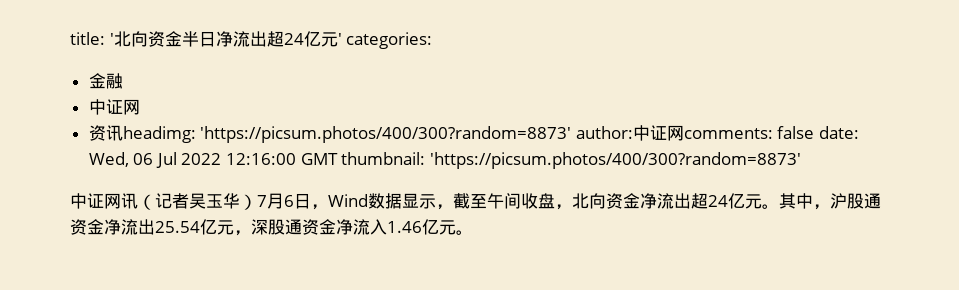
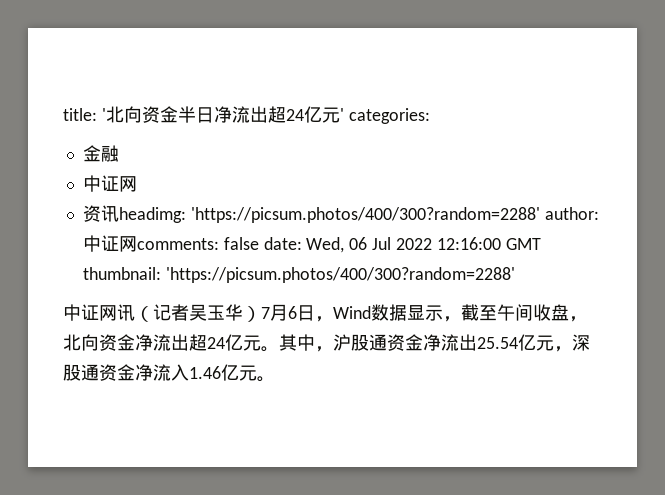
[200,126,572,143] 'https://picsum.photos/400/300?random=8873' -> [190,207,540,223] 'https://picsum.photos/400/300?random=2288'
[429,152,801,169] 'https://picsum.photos/400/300?random=8873' -> [165,267,515,283] 'https://picsum.photos/400/300?random=2288'

